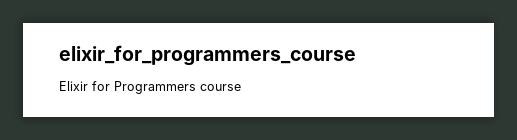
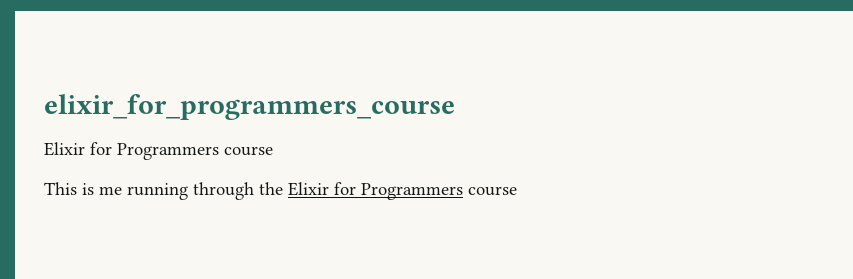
(241, 87) none -> [44,182,517,200] // This is me running through the Elixir for Programmers course

